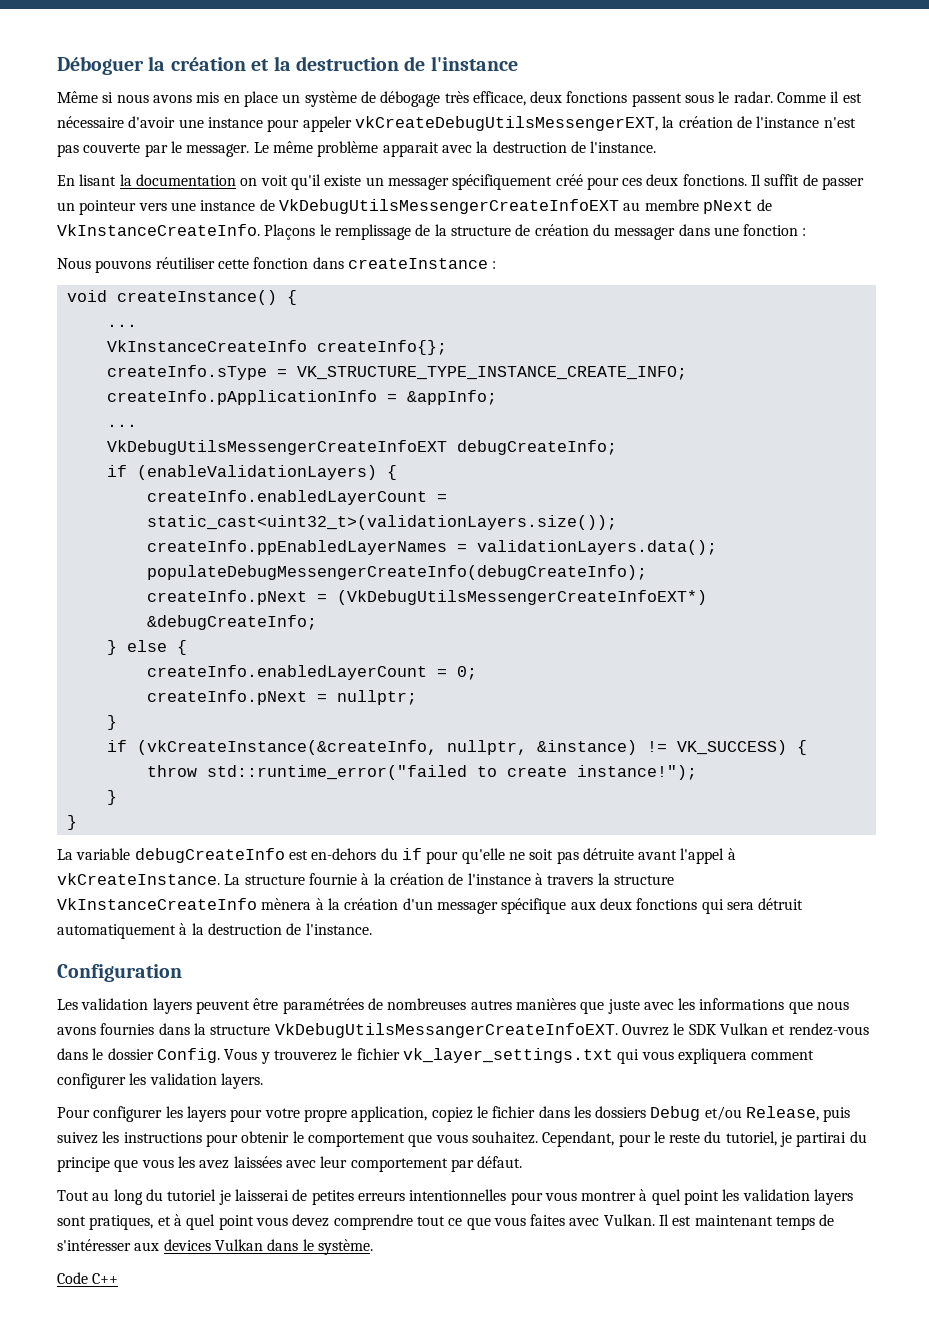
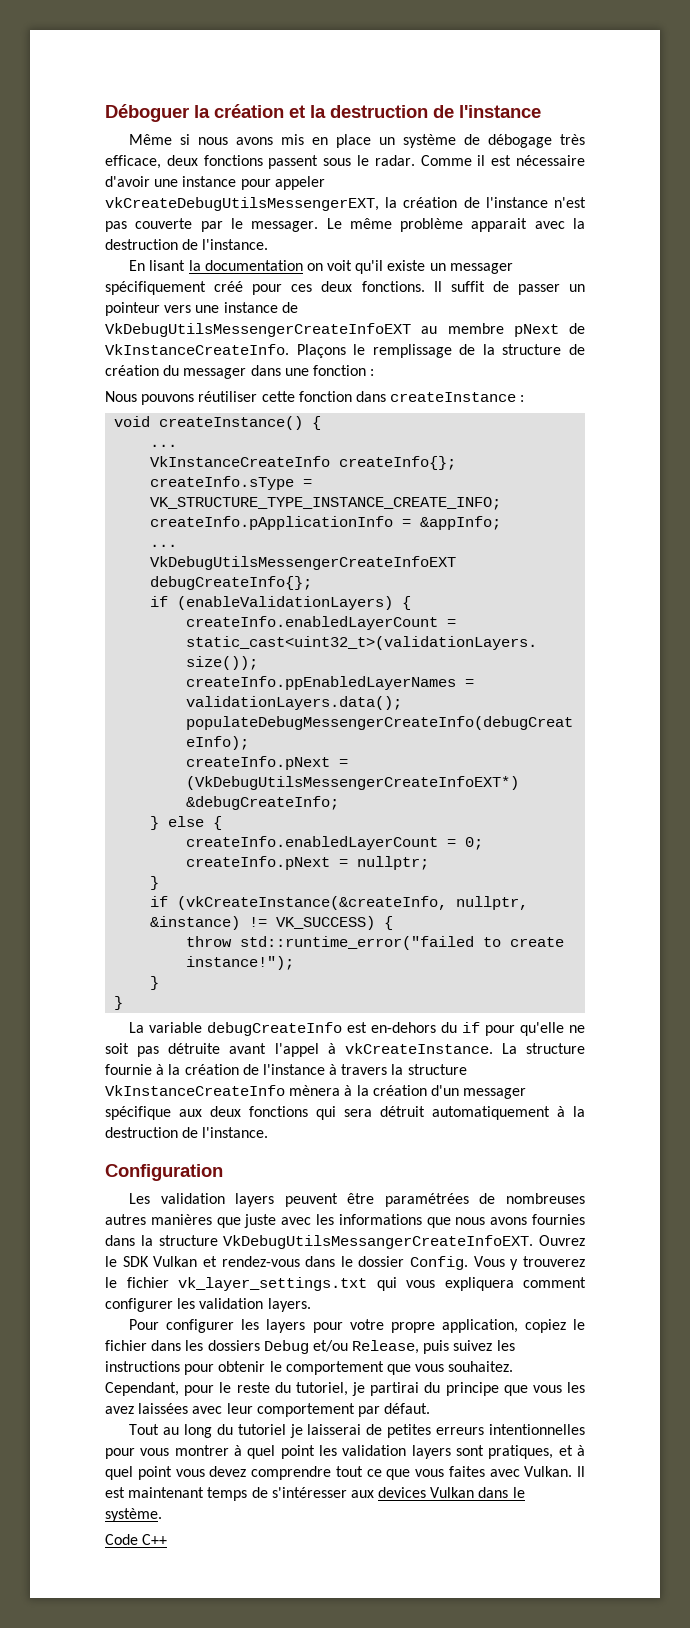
[456,440,617,455] debugCreateInfo; -> [150,576,313,590] debugCreateInfo{};

